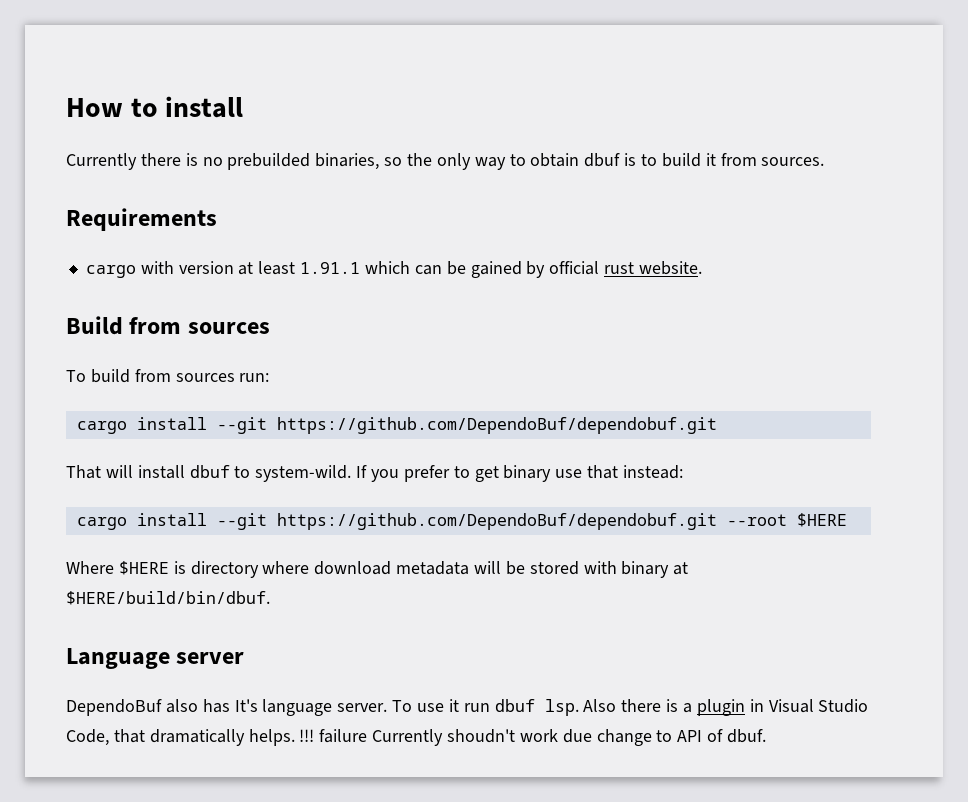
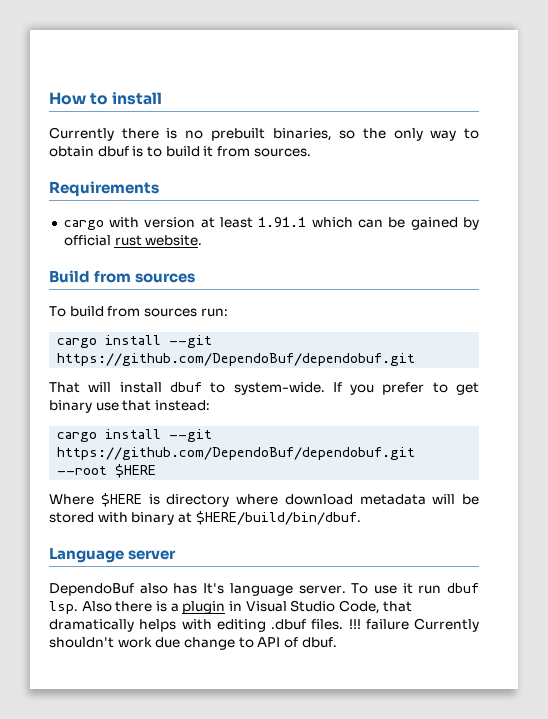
[227,153,311,170] prebuilded -> [210,128,265,141] prebuilt
[255,465,352,482] system-wild. -> [233,382,325,395] system-wide.
[248,729,295,746] helps. -> [139,619,344,632] helps with editing .dbuf files.
[447,729,516,743] shoudn't -> [49,637,114,648] shouldn't

